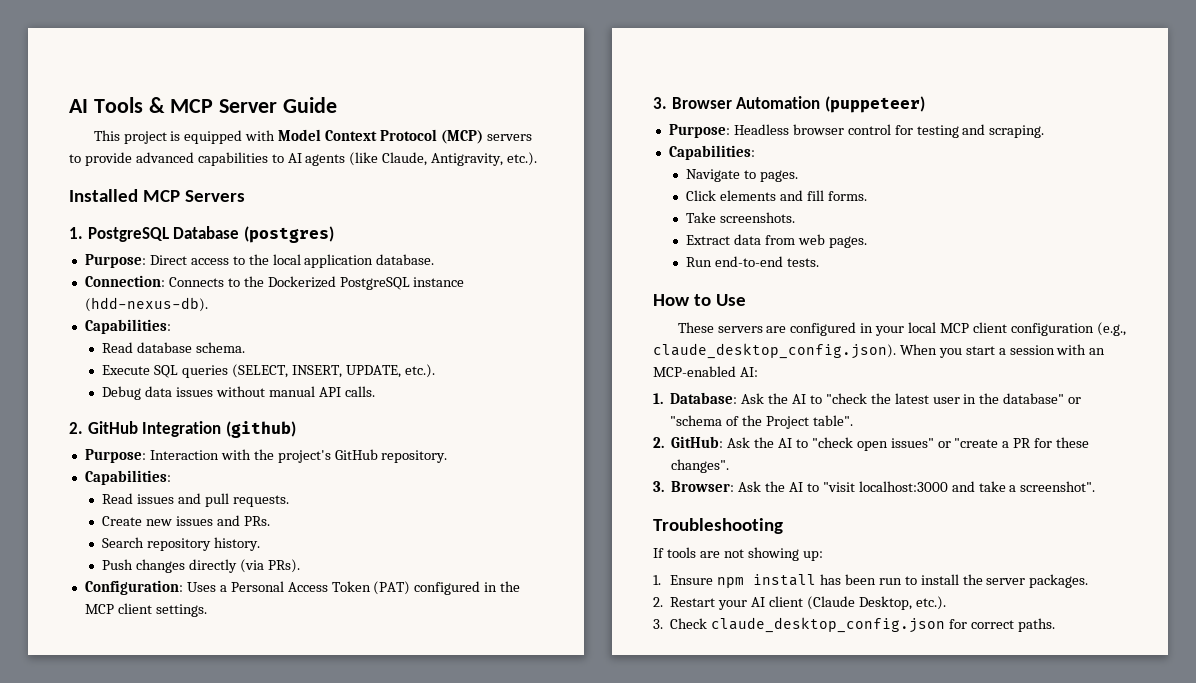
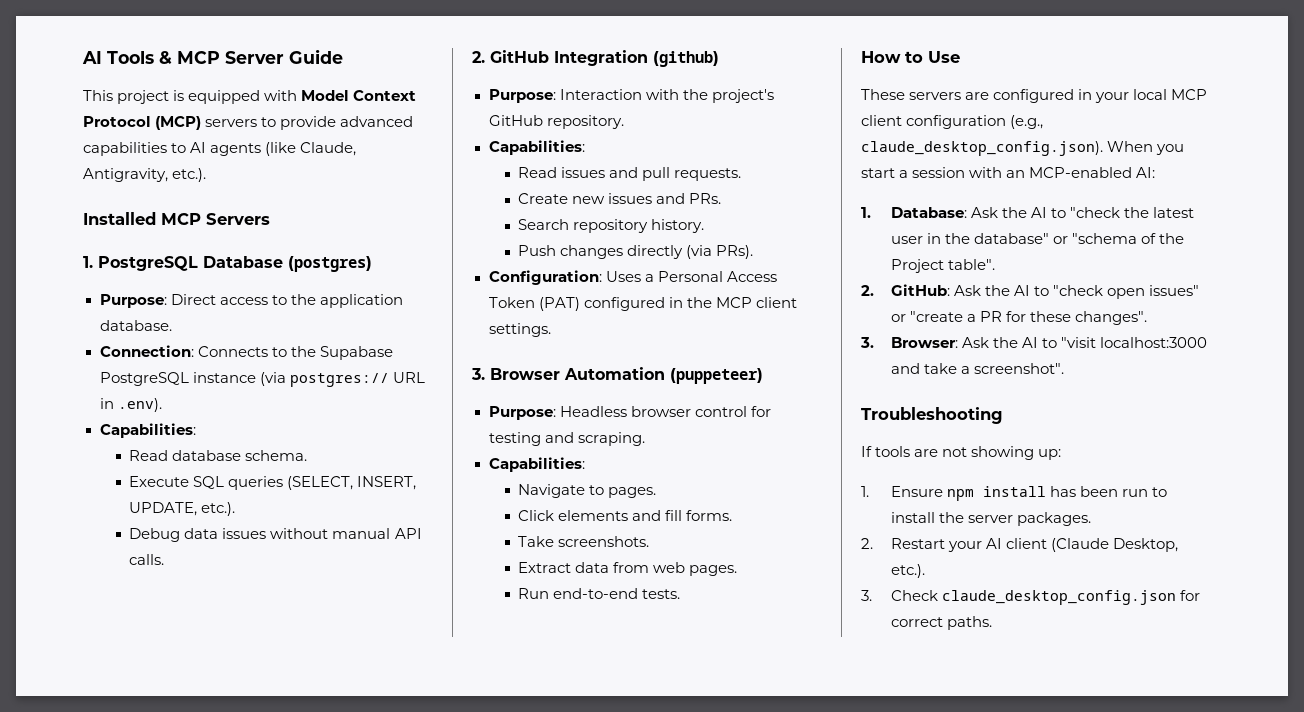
[272,254,301,265] local -> (316, 299) none
[267,276,336,288] Dockerized -> [319,346,393,360] Supabase
[84,297,208,312] (hdd-nexus-db). -> [259,372,425,387] [99,398,162,412] (via postgres:// URL in .env).

